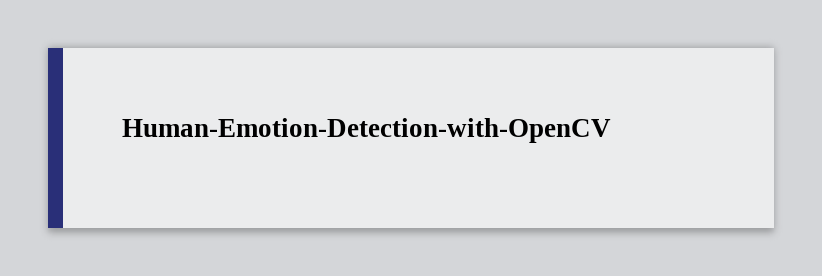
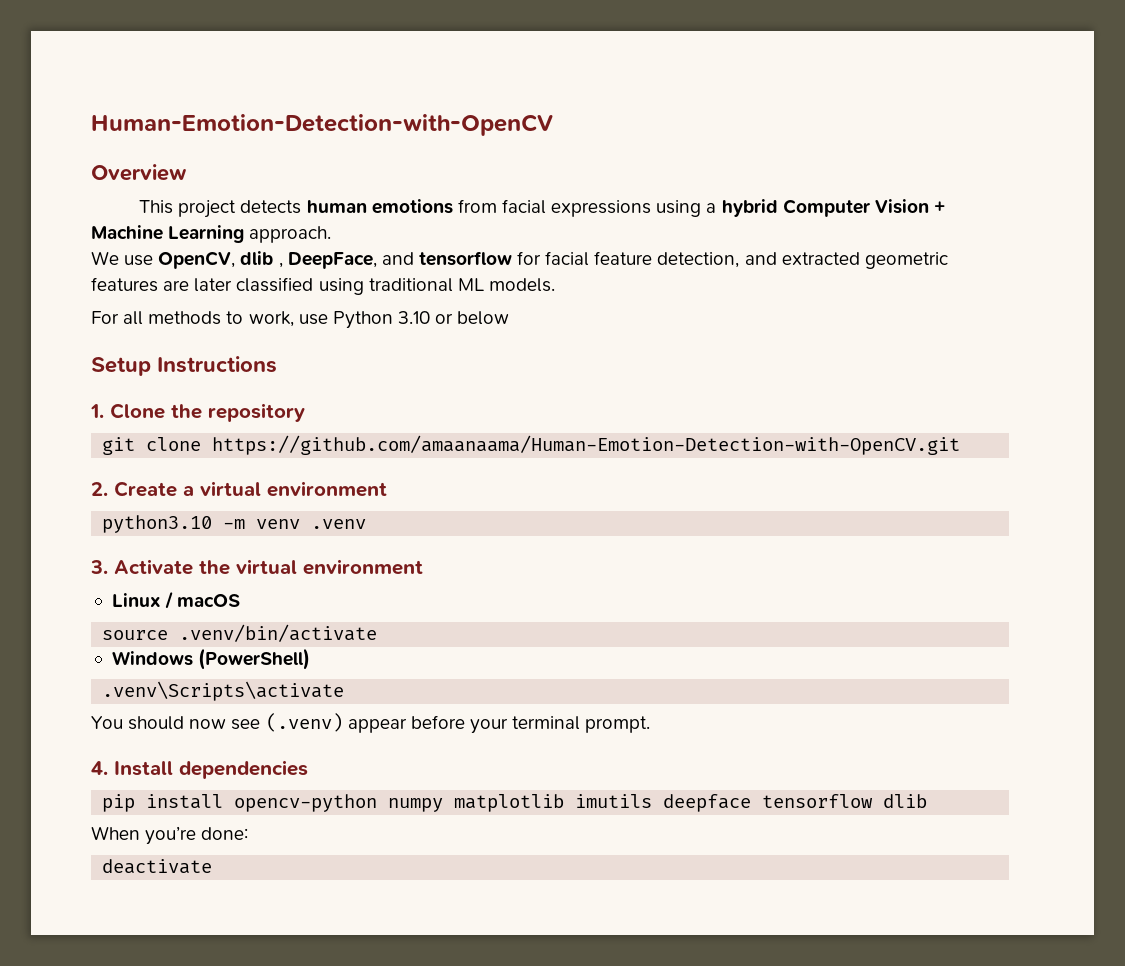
(611, 130) none -> [91,164,187,181] [139,199,945,218] [91,225,332,243] [91,251,948,269] [91,277,555,295] [91,311,510,329] [91,356,277,376] [90,403,305,422] [102,435,961,455] [91,481,387,497] [102,515,367,533] [90,559,423,575] [111,591,241,609] [102,624,378,642] [111,648,311,670] [102,681,345,701] [91,713,651,734] [91,760,308,779] [102,794,928,812] [91,826,249,845] [102,859,213,874] // Overview // This project detects human emotions from facial expressions using a hybrid Computer Vision + Machine Learning approach. // We use OpenCV, dlib , DeepFace, and tensorflow for facial feature detection, and extracted geometric features are later classified using traditional ML models. // For all methods to work, use Python 3.10 or below // Setup Instructions // 1. Clone the repository // git clone https://github.com/amaanaama/Human-Emotion-Detection-with-OpenCV.git // 2. Create a virtual environment // python3.10 -m venv .venv // 3. Activate the virtual environment // Linux / macOS // source .venv/bin/activate // Windows (PowerShell) // .venv\Scripts\activate // You should now see (.venv) appear before your terminal prompt. // 4. Install dependencies // pip install opencv-python numpy matplotlib imutils deepface tensorflow dlib // When you’re done: // deactivate

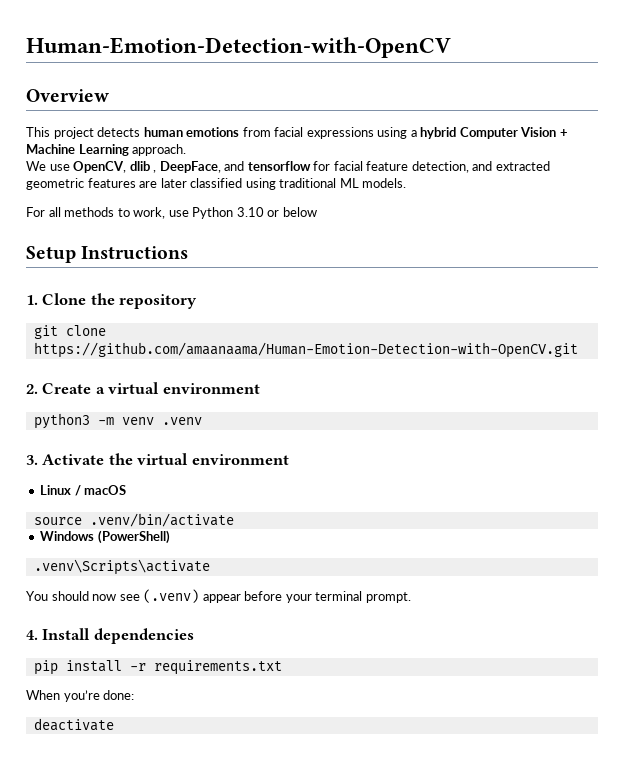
[102,515,213,533] python3.10 -> [33,413,90,429] python3
[234,794,928,812] opencv-python numpy matplotlib imutils deepface tensorflow dlib -> [129,660,282,675] -r requirements.txt

